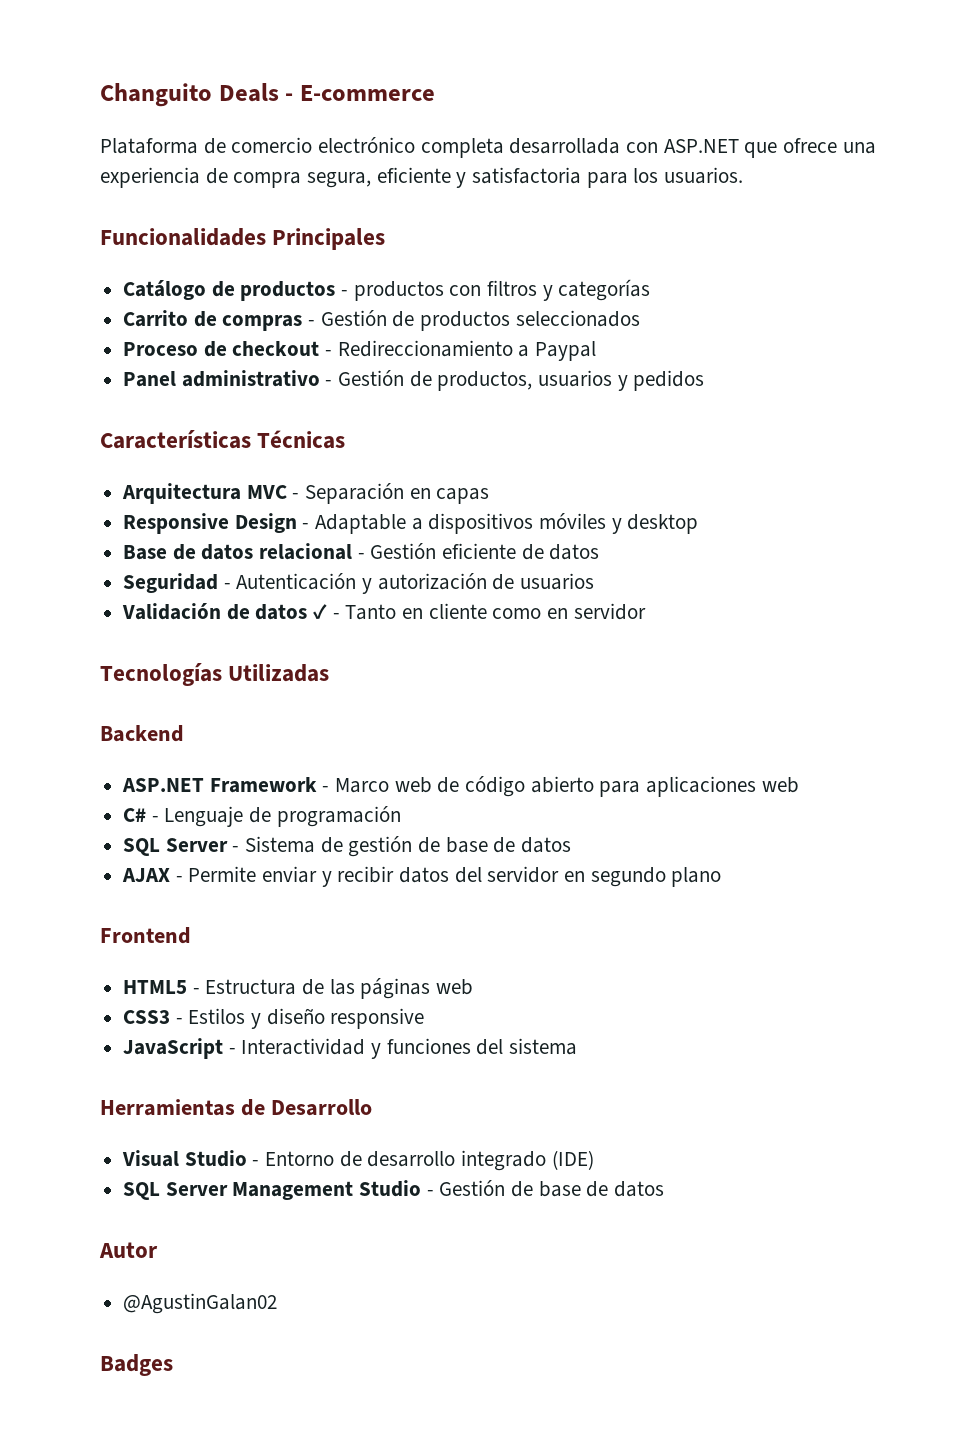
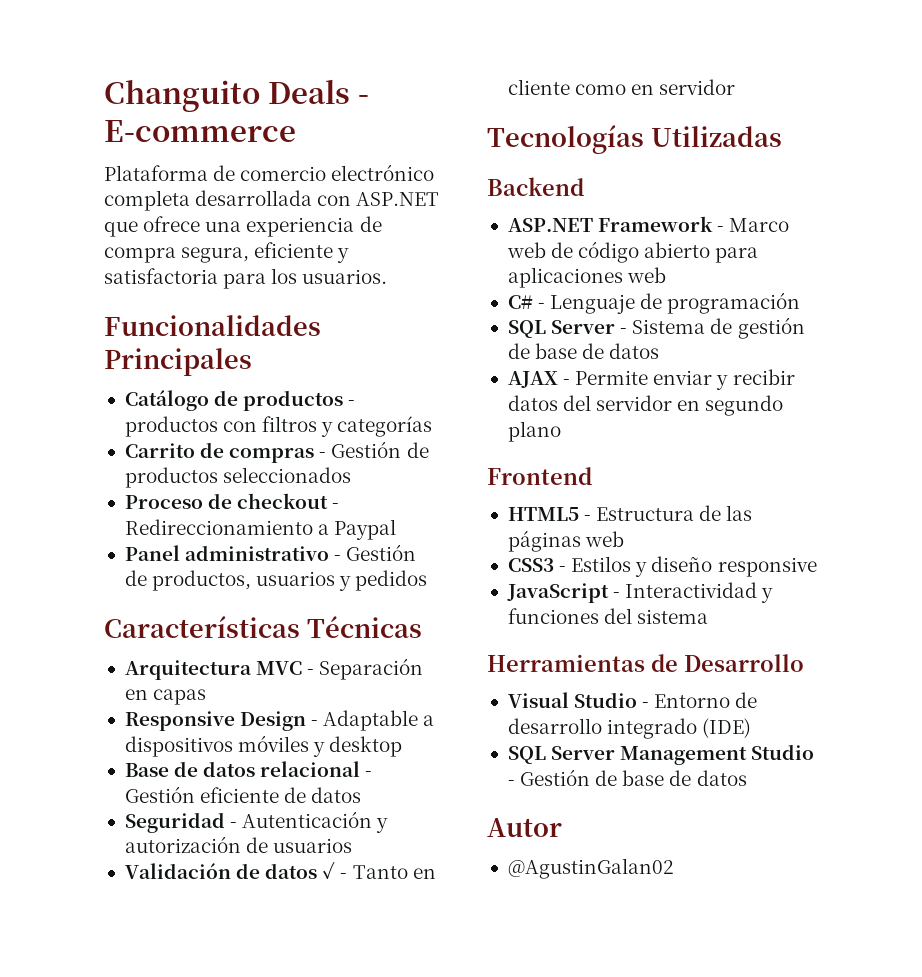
[100,1354,173,1376] // Badges -> (674, 868) none

